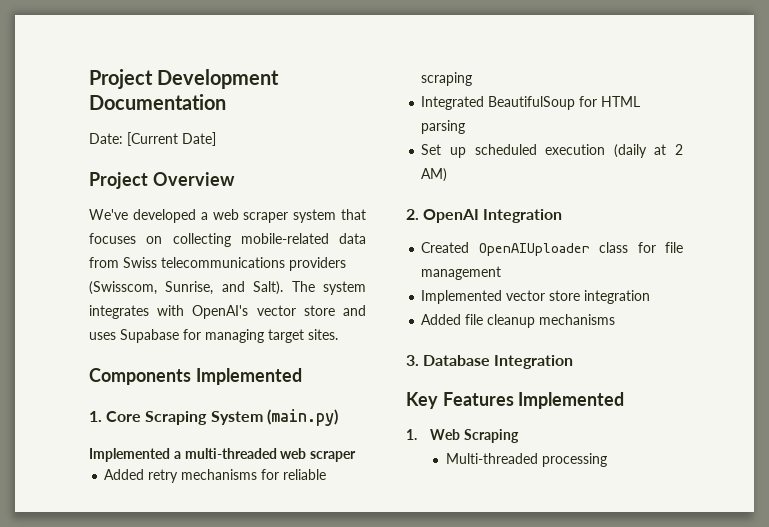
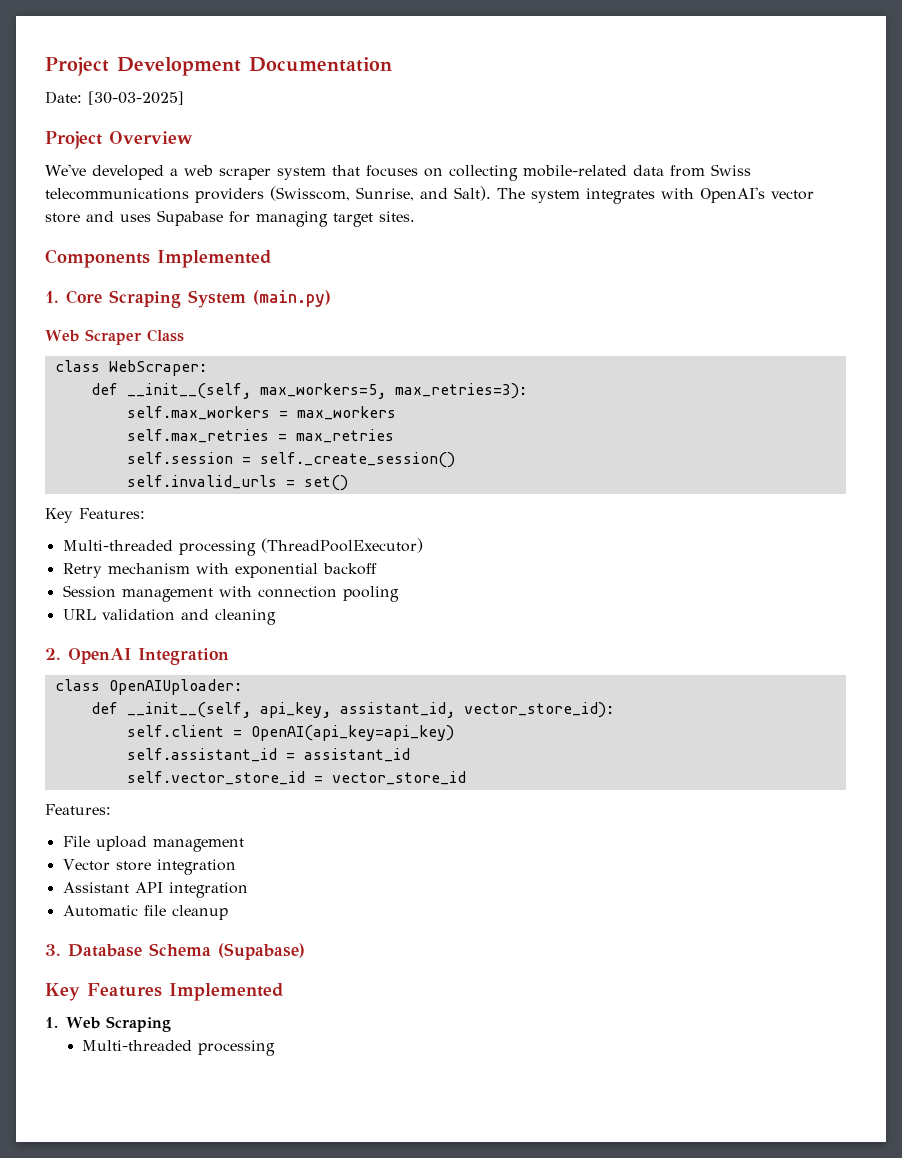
[127,132,216,146] [Current Date] -> [88,91,184,105] [30-03-2025]
[89,448,357,462] [104,469,327,483] [421,72,473,86] [421,96,641,110] [421,120,466,134] [421,144,683,158] [421,168,448,182] [406,209,563,223] [421,242,683,256] Implemented a multi-threaded web scraper // Added retry mechanisms for reliable scraping // Integrated BeautifulSoup for HTML parsing // Set up scheduled execution (daily at 2 AM) // 2. OpenAI Integration // Created OpenAIUploader class for file -> [45,329,184,345] [54,360,207,376] [90,383,527,399] [126,406,396,420] [126,429,394,443] [126,452,455,468] [126,475,348,491] [45,508,145,523] [62,538,423,556] [62,563,377,578] [62,585,399,602] [62,609,276,625] [45,648,229,665] [54,679,242,695] [90,702,614,718] [126,725,454,741] [126,748,410,762] [126,771,466,785] [45,804,111,815] [62,836,147,851] Web Scraper Class // class WebScraper: // def __init__(self, max_workers=5, max_retries=3): // self.max_workers = max_workers // self.max_retries = max_retries // self.session = self._create_session() // self.invalid_urls = set() // Key Features: // Multi-threaded processing (ThreadPoolExecutor) // Retry mechanism with exponential backoff // Session management with connection pooling // URL validation and cleaning // 2. OpenAI Integration // class OpenAIUploader: // def __init__(self, api_key, assistant_id, vector_store_id): // self.client = OpenAI(api_key=api_key) // self.assistant_id = assistant_id // self.vector_store_id = vector_store_id // Features: // File upload
[421,290,546,304] Implemented vector -> [62,859,110,871] Vector
[421,314,462,325] Added -> [62,882,248,898] [62,905,138,917] Assistant API integration // Automatic
[539,314,616,325] mechanisms -> (228, 912) none
[494,355,574,369] Integration -> [149,943,305,960] Schema (Supabase)

